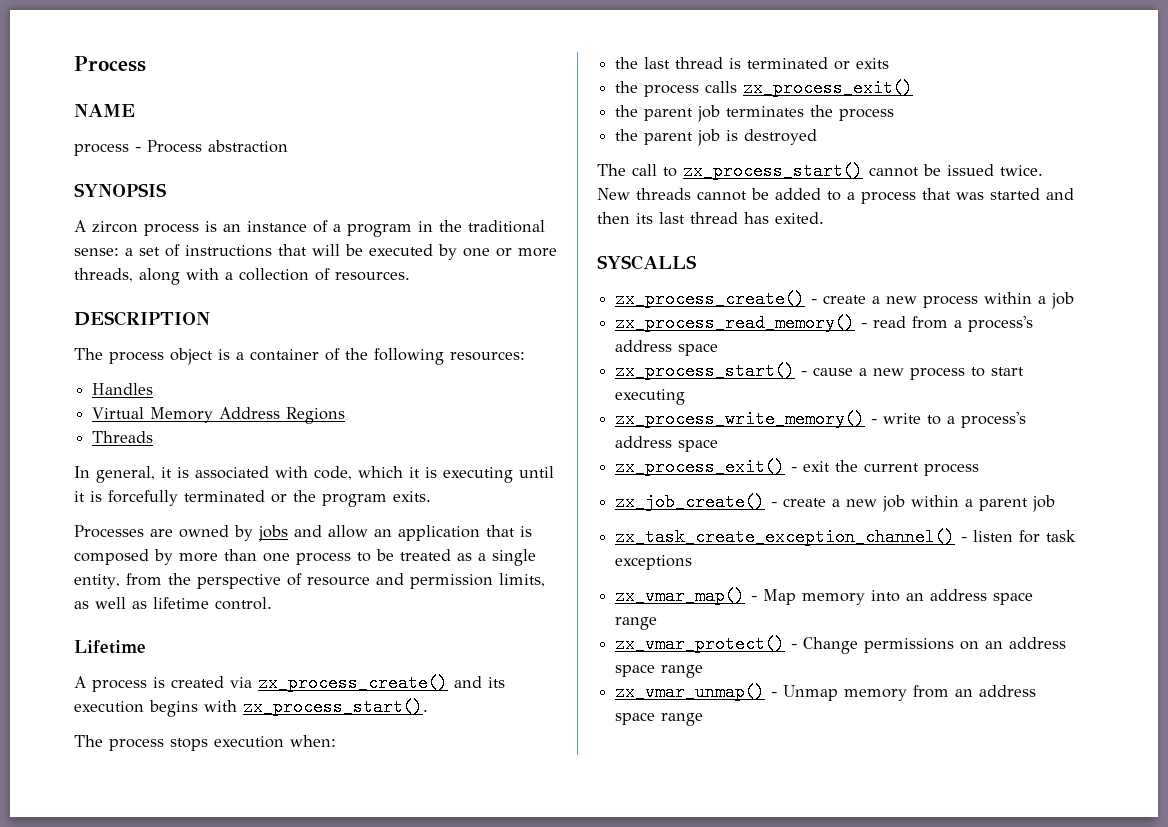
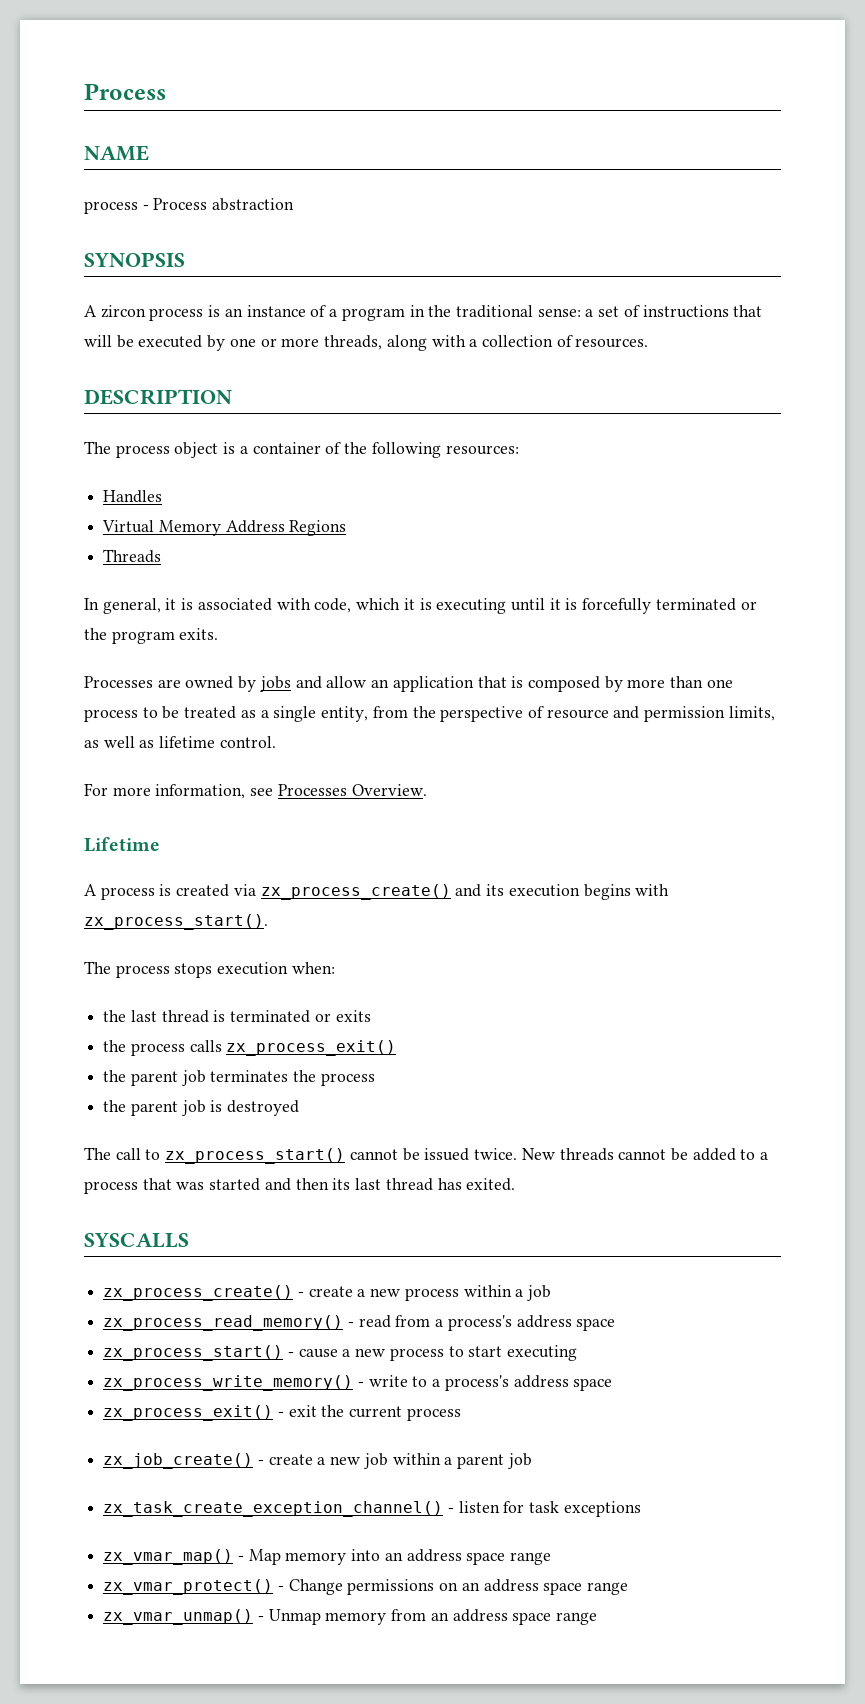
(272, 603) none -> [84,783,427,799] // For more information, see Processes Overview.

